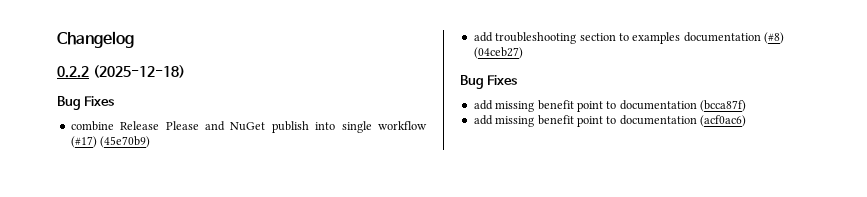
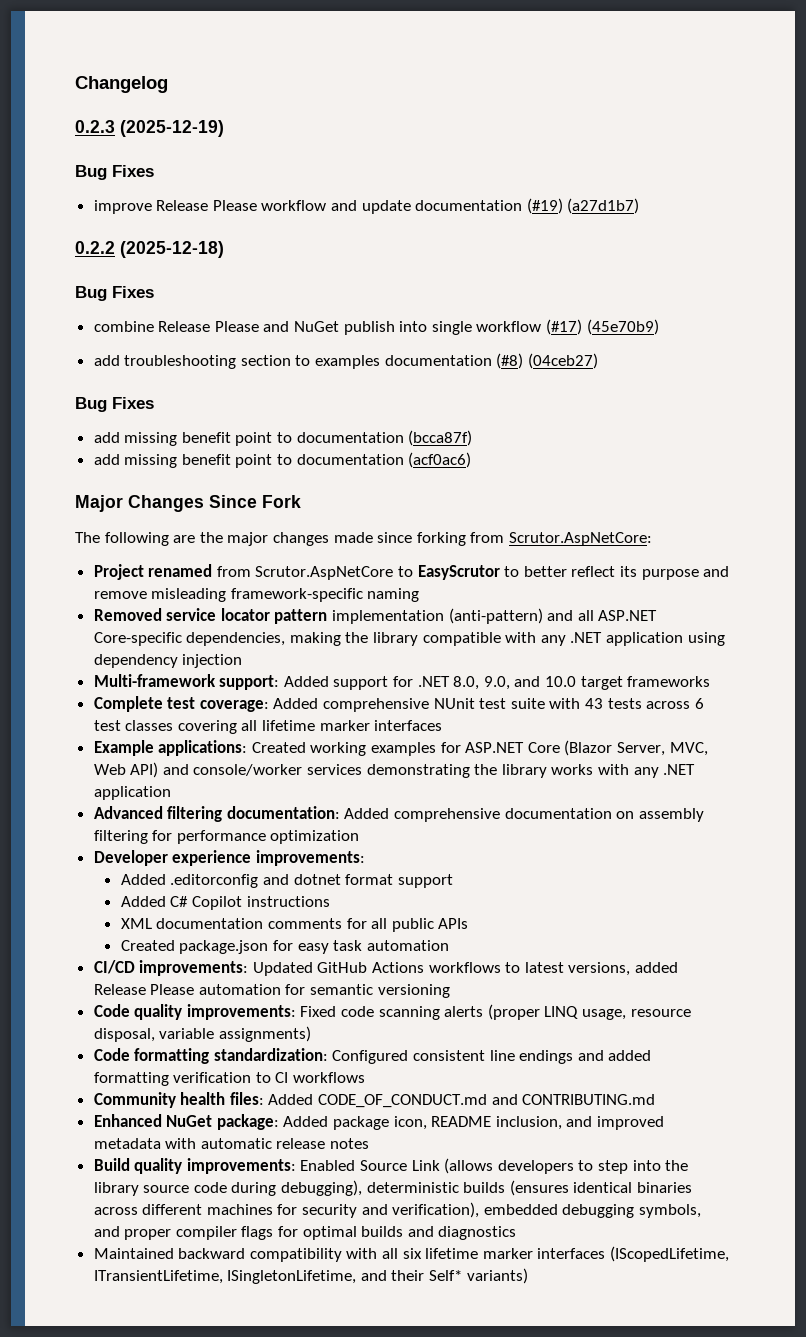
(134, 39) none -> [75,120,224,137] [75,165,154,180] [93,198,640,214] // 0.2.3 (2025-12-19) // Bug Fixes // improve Release Please workflow and update documentation (#19) (a27d1b7)
(746, 121) none -> [75,495,301,512] [75,532,652,546] [93,564,730,580] [93,588,420,602] [93,608,658,624] [93,632,725,646] [93,654,243,668] [93,674,711,690] [93,696,704,712] [93,720,443,734] [93,740,708,756] [93,762,696,778] [93,786,171,800] [93,806,704,822] [93,830,360,844] [93,850,365,866] [120,874,453,888] [120,896,330,910] [120,918,469,932] [120,940,449,954] [93,960,679,976] [93,984,450,998] [93,1004,691,1020] [93,1026,311,1042] [93,1048,652,1064] [93,1072,366,1086] [93,1092,656,1108] [93,1114,665,1130] [93,1138,370,1149] [93,1158,689,1174] [93,1180,693,1196] [93,1202,702,1218] [93,1226,517,1240] [93,1246,730,1262] [93,1268,528,1284] // Major Changes Since Fork // The following are the major changes made since forking from Scrutor.AspNetCore: // Project renamed from Scrutor.AspNetCore to EasyScrutor to better reflect its purpose and remove misleading framework-specific naming // Removed service locator pattern implementation (anti-pattern) and all ASP.NET Core-specific dependencies, making the library compatible with any .NET application using dependency injection // Multi-framework support: Added support for .NET 8.0, 9.0, and 10.0 target frameworks // Complete test coverage: Added comprehensive NUnit test suite with 43 tests across 6 test classes covering all lifetime marker interfaces // Example applications: Created working examples for ASP.NET Core (Blazor Server, MVC, Web API) and console/worker services demonstrating the library works with any .NET application // Advanced filtering documentation: Added comprehensive documentation on assembly filtering for performance optimization // Developer experience improvements: // Added .editorconfig and dotnet format support // Added C# Copilot instructions // XML documentation comments for all public APIs // Created package.json for easy task automation // CI/CD improvements: Updated GitHub Actions workflows to latest versions, added Release Please automation for semantic versioning // Code quality improvements: Fixed code scanning alerts (proper LINQ usage, resource disposal, variable assignments) // Code formatting standardization: Configured consistent line endings and added formatting verification to CI workflows // Community health files: Added CODE_OF_CONDUCT.md and CONTRIBUTING.md // Enhanced NuGet package: Added package icon, README inclusion, and improved metadata with automatic release notes // Build quality improvements: Enabled Source Link (allows developers to step into the library source code during debugging), deterministic builds (ensures identical binaries across different machines for security and verification), embedded debugging symbols, and proper compiler flags for optimal builds and diagnostics // Maintained backward compatibility with all six lifetime marker interfaces (IScopedLifetime, ITransientLifetime, ISingletonLifetime, and their Self* variants)

